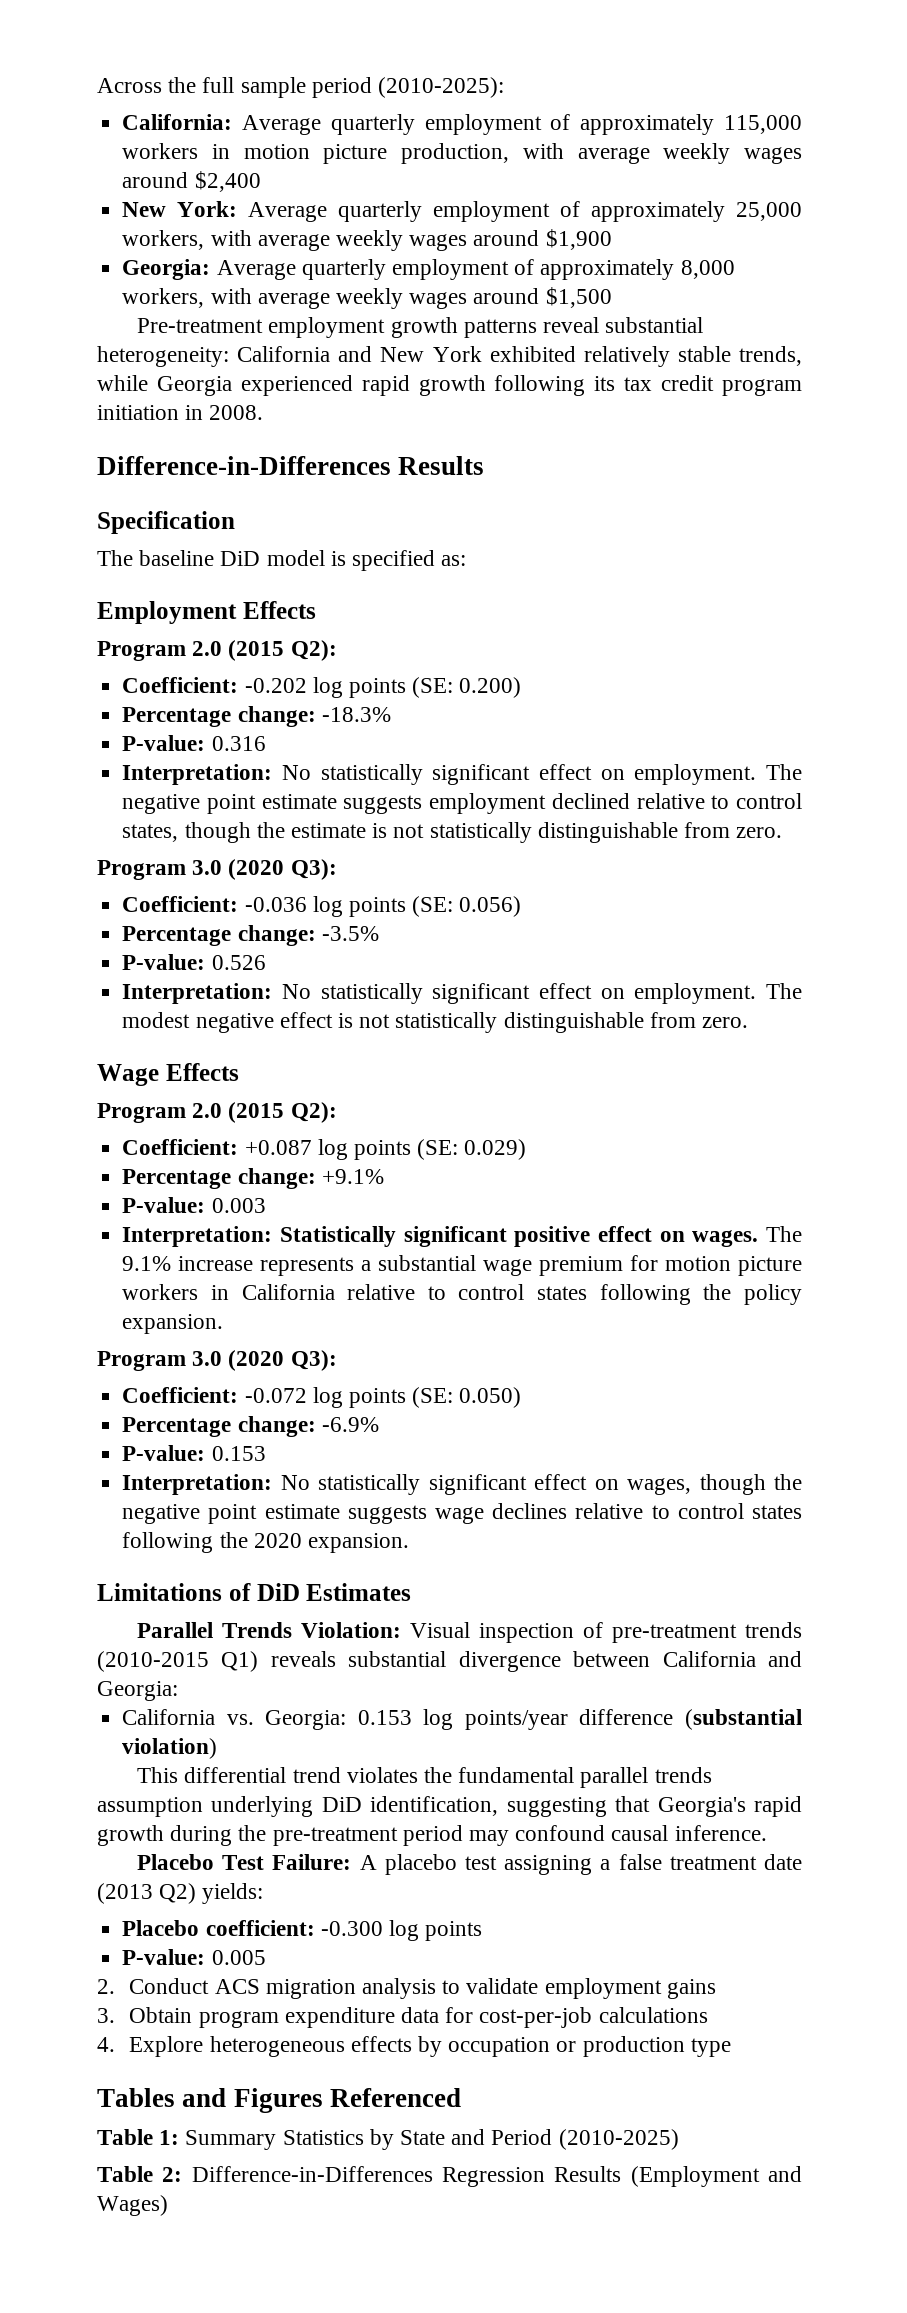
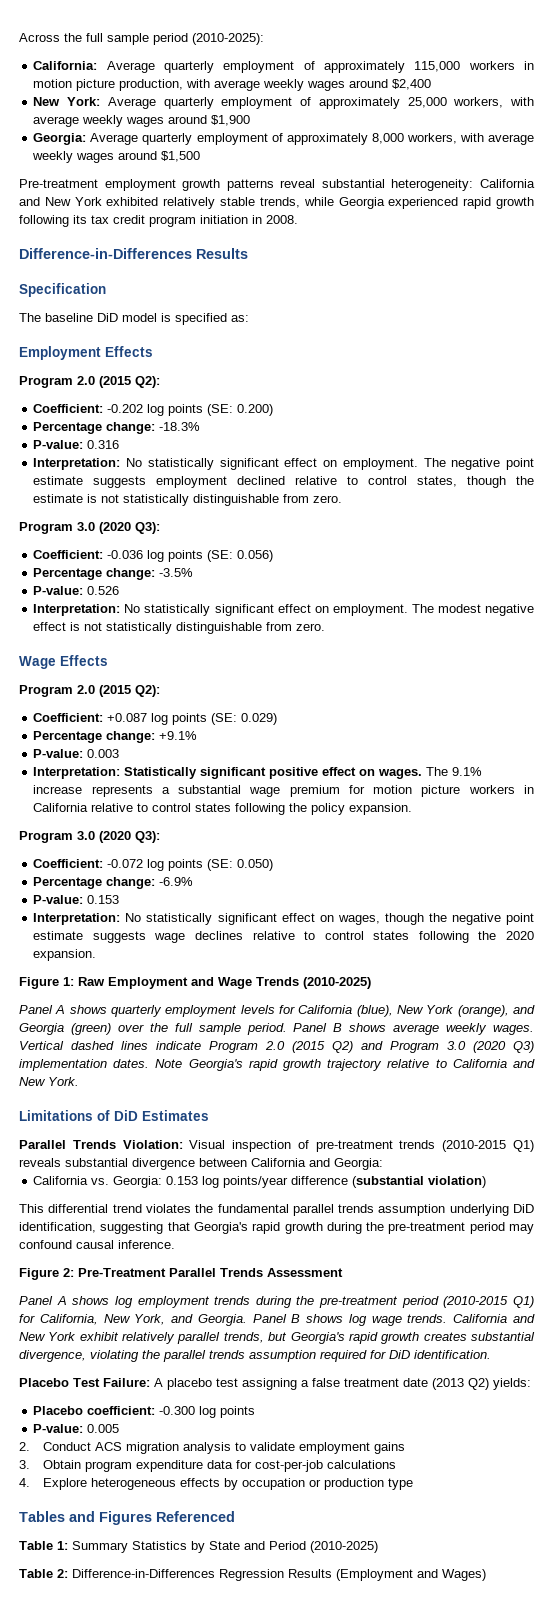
(409, 1543) none -> [19,977,371,989] [19,1005,535,1017] [19,1023,535,1035] [19,1041,534,1053] [19,1059,535,1071] [19,1077,79,1086] // Figure 1: Raw Employment and Wage Trends (2010-2025) // Panel A shows quarterly employment levels for California (blue), New York (orange), and Georgia (green) over the full sample period. Panel B shows average weekly wages. Vertical dashed lines indicate Program 2.0 (2015 Q2) and Program 3.0 (2020 Q3) implementation dates. Note Georgia's rapid growth trajectory relative to California and New York.
(767, 1833) none -> [19,1268,343,1280] [19,1296,534,1308] [19,1314,535,1326] [19,1332,535,1344] [19,1350,491,1362] // Figure 2: Pre-Treatment Parallel Trends Assessment // Panel A shows log employment trends during the pre-treatment period (2010-2015 Q1) for California, New York, and Georgia. Panel B shows log wage trends. California and New York exhibit relatively parallel trends, but Georgia's rapid growth creates substantial divergence, violating the parallel trends assumption required for DiD identification.

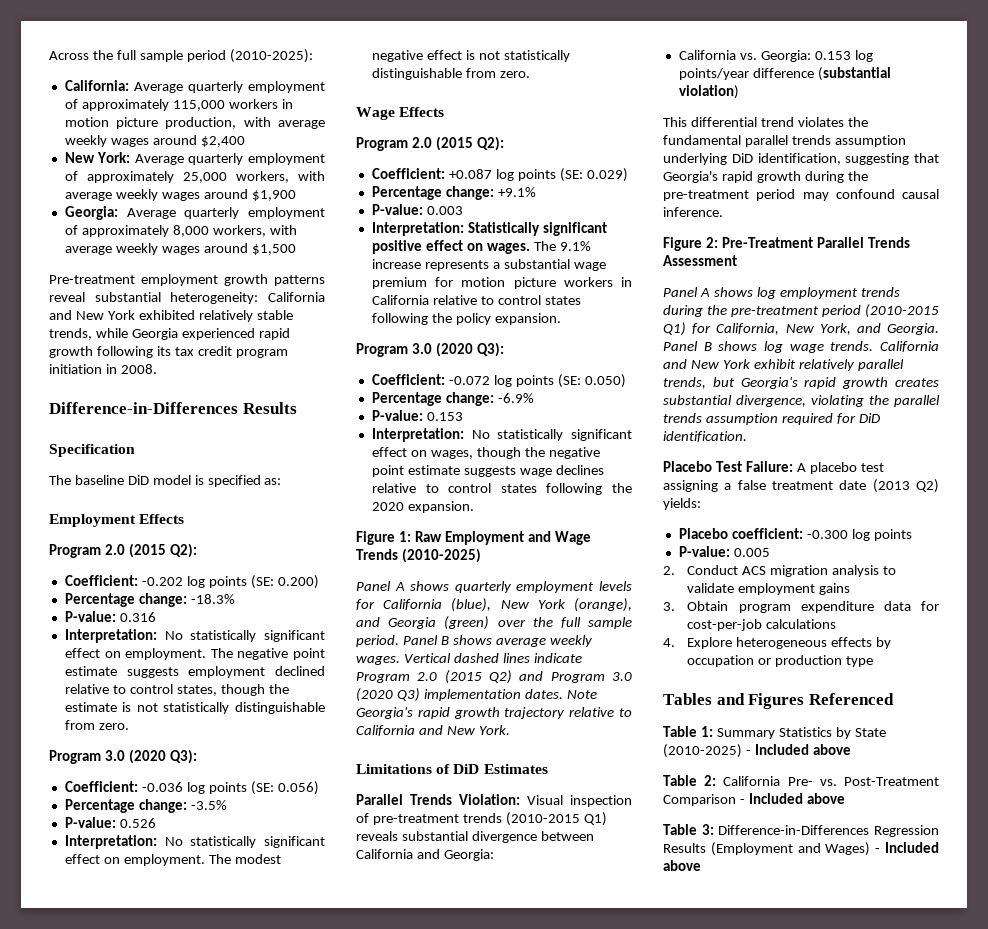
[244,1541,378,1553] and Period (2010-2025) -> [663,744,851,758] (2010-2025) - Included above
(68, 1573) none -> [723,776,939,786] [663,793,845,806] [663,824,714,835] California Pre- vs. Post-Treatment Comparison - Included above // Table 3:
(486, 1575) none -> [875,842,939,853] [663,860,701,871] - Included above

